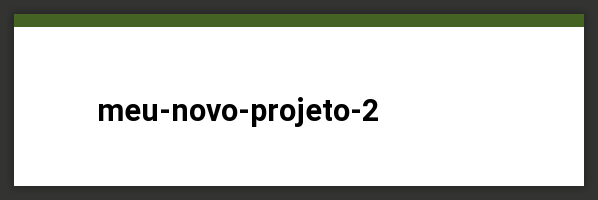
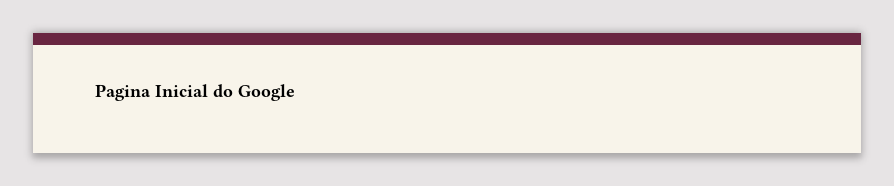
[97,97,380,127] meu-novo-projeto-2 -> [95,84,295,101] Pagina Inicial do Google

